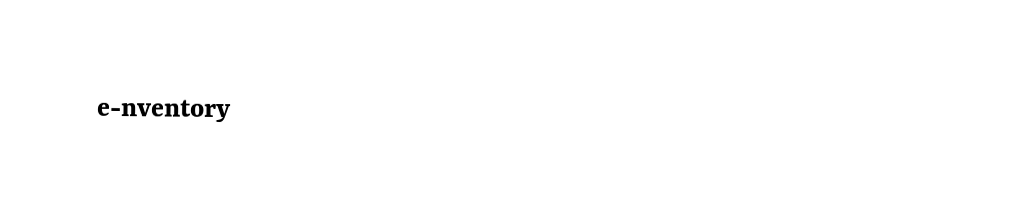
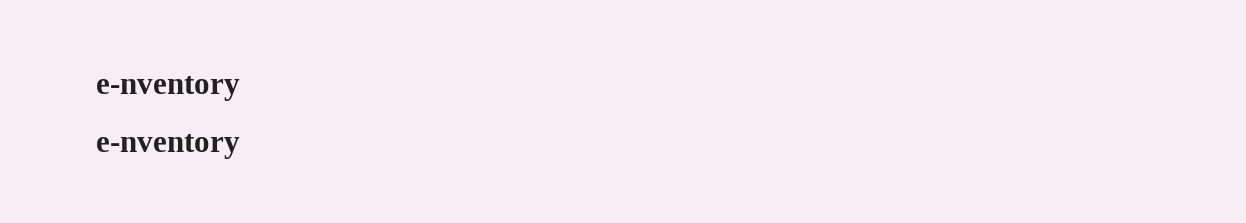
[96,98,232,123] e-nventory -> [96,76,240,101] [96,134,240,159] e-nventory // e-nventory

